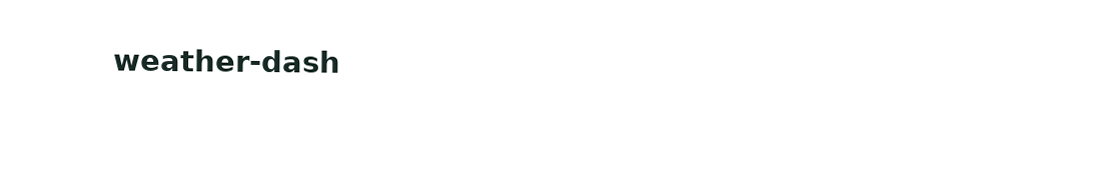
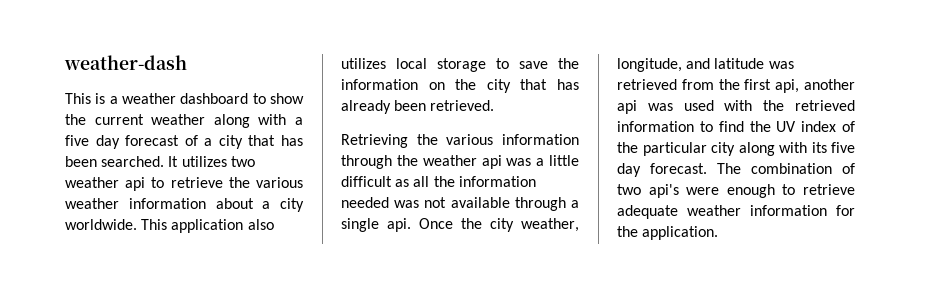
(341, 60) none -> [65,93,304,104] [65,114,303,128] [65,135,303,149] [65,156,255,167] [65,177,303,191] [65,198,304,212] [65,219,274,233] [341,58,579,72] [341,79,579,93] [341,100,495,114] [341,134,579,148] [341,155,579,169] [341,176,536,187] [341,197,579,211] [341,218,579,232] [617,58,794,72] [617,79,855,93] [617,100,855,114] [617,121,855,132] [617,142,855,156] [617,163,855,177] [617,184,855,198] [617,205,855,219] [617,226,719,240] // This is a weather dashboard to show the current weather along with a five day forecast of a city that has been searched. It utilizes two weather api to retrieve the various weather information about a city worldwide. This application also utilizes local storage to save the information on the city that has already been retrieved. // Retrieving the various information through the weather api was a little difficult as all the information needed was not available through a single api. Once the city weather, longitude, and latitude was retrieved from the first api, another api was used with the retrieved information to find the UV index of the particular city along with its five day forecast. The combination of two api's were enough to retrieve adequate weather information for the application.

